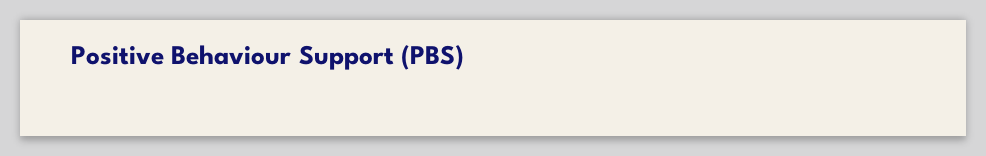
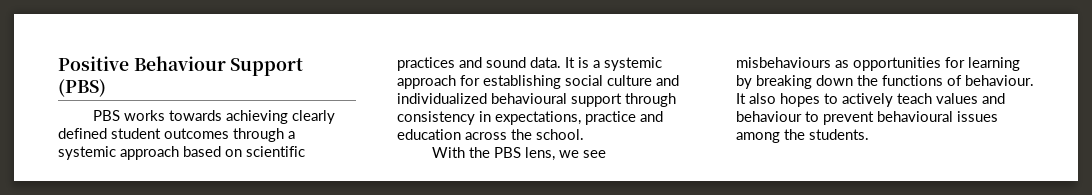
(464, 57) none -> [92,110,335,124] [58,128,295,142] [58,146,305,160] [397,57,662,71] [397,75,679,89] [397,93,676,107] [397,111,663,125] [397,129,584,140] [431,147,606,161] [736,57,1020,71] [736,75,1034,89] [736,93,1005,107] [736,111,998,125] [736,129,869,143] // PBS works towards achieving clearly defined student outcomes through a systemic approach based on scientific practices and sound data. It is a systemic approach for establishing social culture and individualized behavioural support through consistency in expectations, practice and education across the school. // With the PBS lens, we see misbehaviours as opportunities for learning by breaking down the functions of behaviour. It also hopes to actively teach values and behaviour to prevent behavioural issues among the students.

